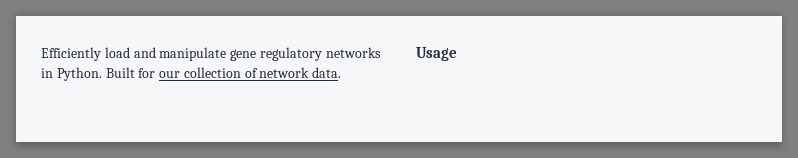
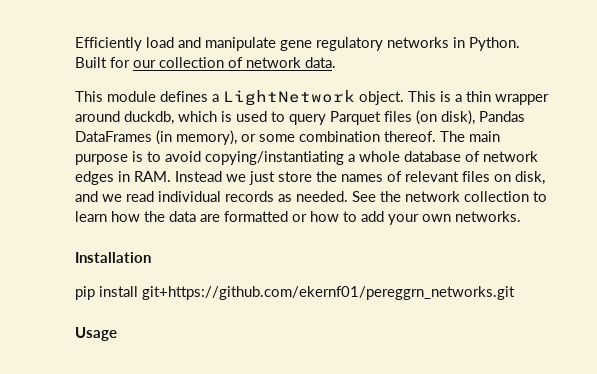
(342, 72) none -> [75,90,549,106] [75,110,525,125] [75,130,500,145] [75,151,538,165] [75,171,545,185] [75,191,547,202] [75,211,521,225] [75,252,151,263] [75,286,515,300] // This module defines a LightNetwork object. This is a thin wrapper around duckdb, which is used to query Parquet files (on disk), Pandas DataFrames (in memory), or some combination thereof. The main purpose is to avoid copying/instantiating a whole database of network edges in RAM. Instead we just store the names of relevant files on disk, and we read individual records as needed. See the network collection to learn how the data are formatted or how to add your own networks. // Installation // pip install git+https://github.com/ekernf01/pereggrn_networks.git

